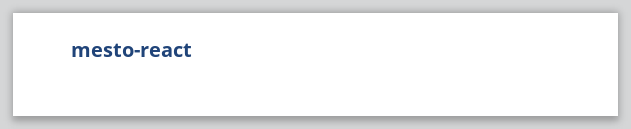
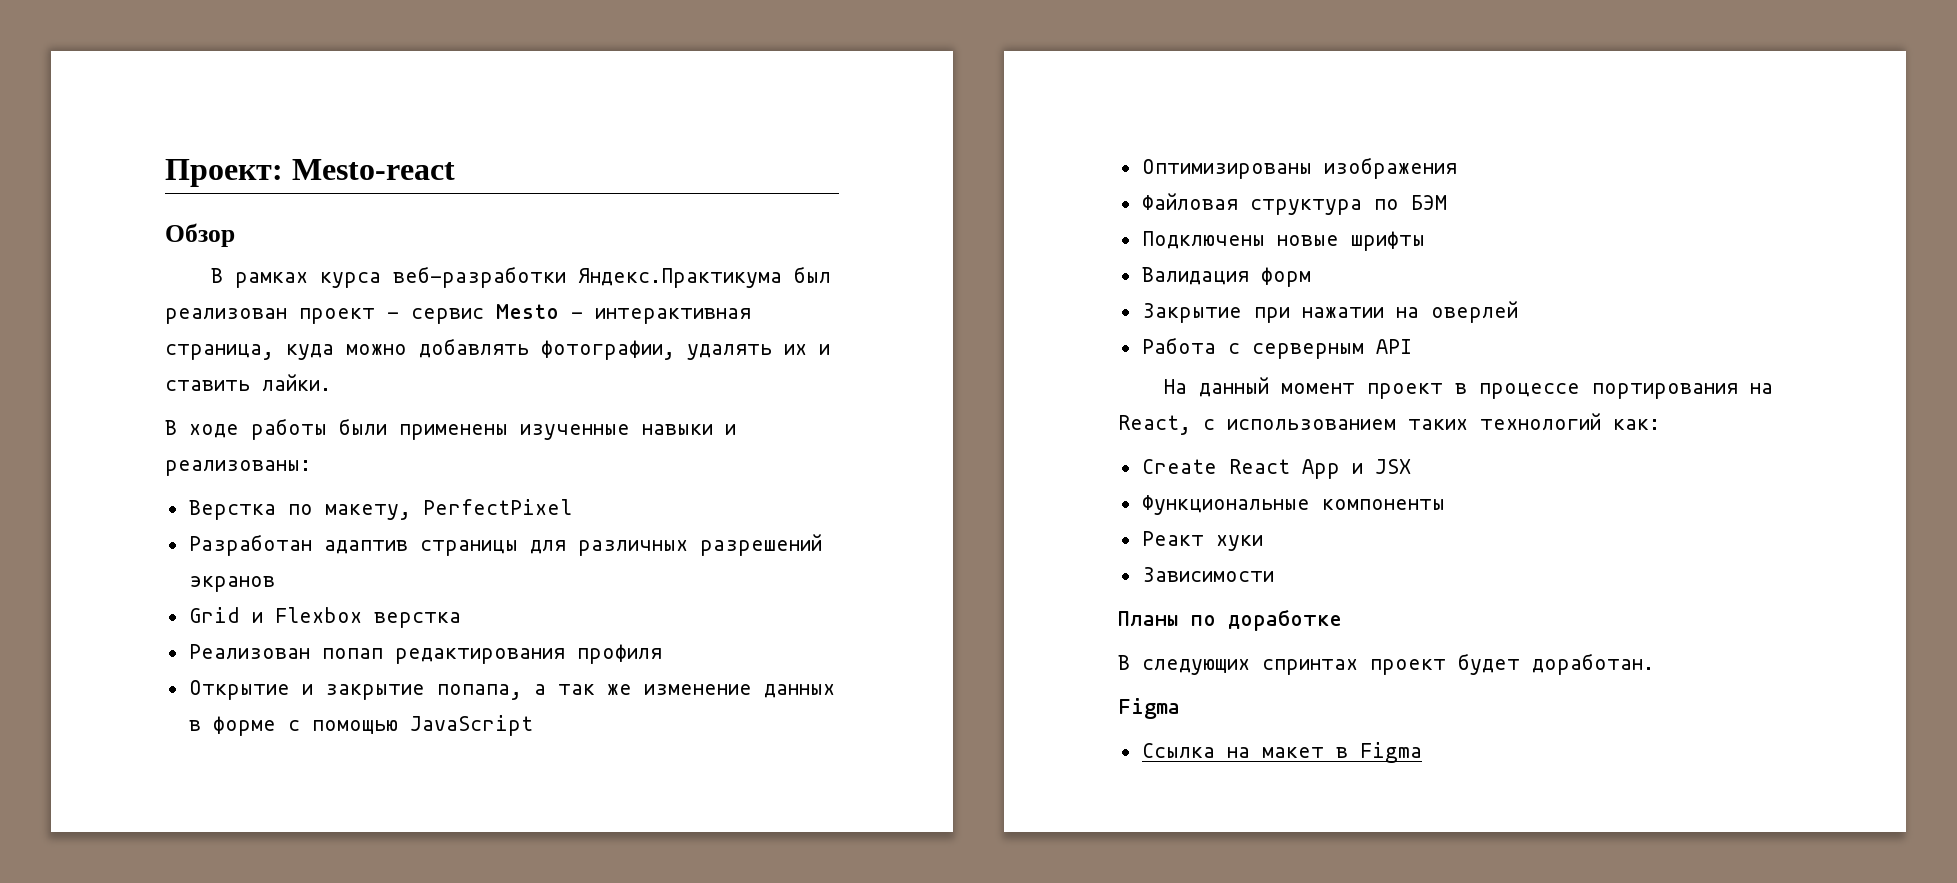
[71,43,192,57] mesto-react -> [165,159,455,187] [165,223,235,247] [210,266,831,288] [165,304,751,324] [165,338,830,360] [165,374,331,392] [165,418,736,440] [165,460,311,476] [188,499,572,520] [188,534,822,556] [188,576,275,592] [188,607,461,628] [188,644,662,664] [188,680,835,700] [188,715,533,736] [1141,157,1457,179] [1141,193,1447,215] [1141,231,1425,251] [1141,267,1311,287] [1141,301,1518,323] [1141,337,1412,359] [1163,377,1773,399] [1118,413,1660,435] [1141,459,1411,479] [1141,495,1445,515] [1141,531,1263,551] [1141,567,1274,582] [1118,609,1342,631] [1118,653,1654,675] [1118,698,1180,719] [1141,742,1422,763] Проект: Mesto-react // Обзор // В рамках курса веб-разработки Яндекс.Практикума был реализован проект - сервис Mesto - интерактивная страница, куда можно добавлять фотографии, удалять их и ставить лайки. // В ходе работы были применены изученные навыки и реализованы: // Верстка по макету, PerfectPixel // Разработан адаптив страницы для различных разрешений экранов // Grid и Flexbox верстка // Реализован попап редактирования профиля // Открытие и закрытие попапа, а так же изменение данных в форме с помощью JavaScript // Оптимизированы изображения // Файловая структура по БЭМ // Подключены новые шрифты // Валидация форм // Закрытие при нажатии на оверлей // Работа с серверным API // На данный момент проект в процессе портирования на React, с использованием таких технологий как: // Create React App и JSX // Функциональные компоненты // Реакт хуки // Зависимости // Планы по доработке // В следующих спринтах проект будет доработан. // Figma // Ссылка на макет в Figma

